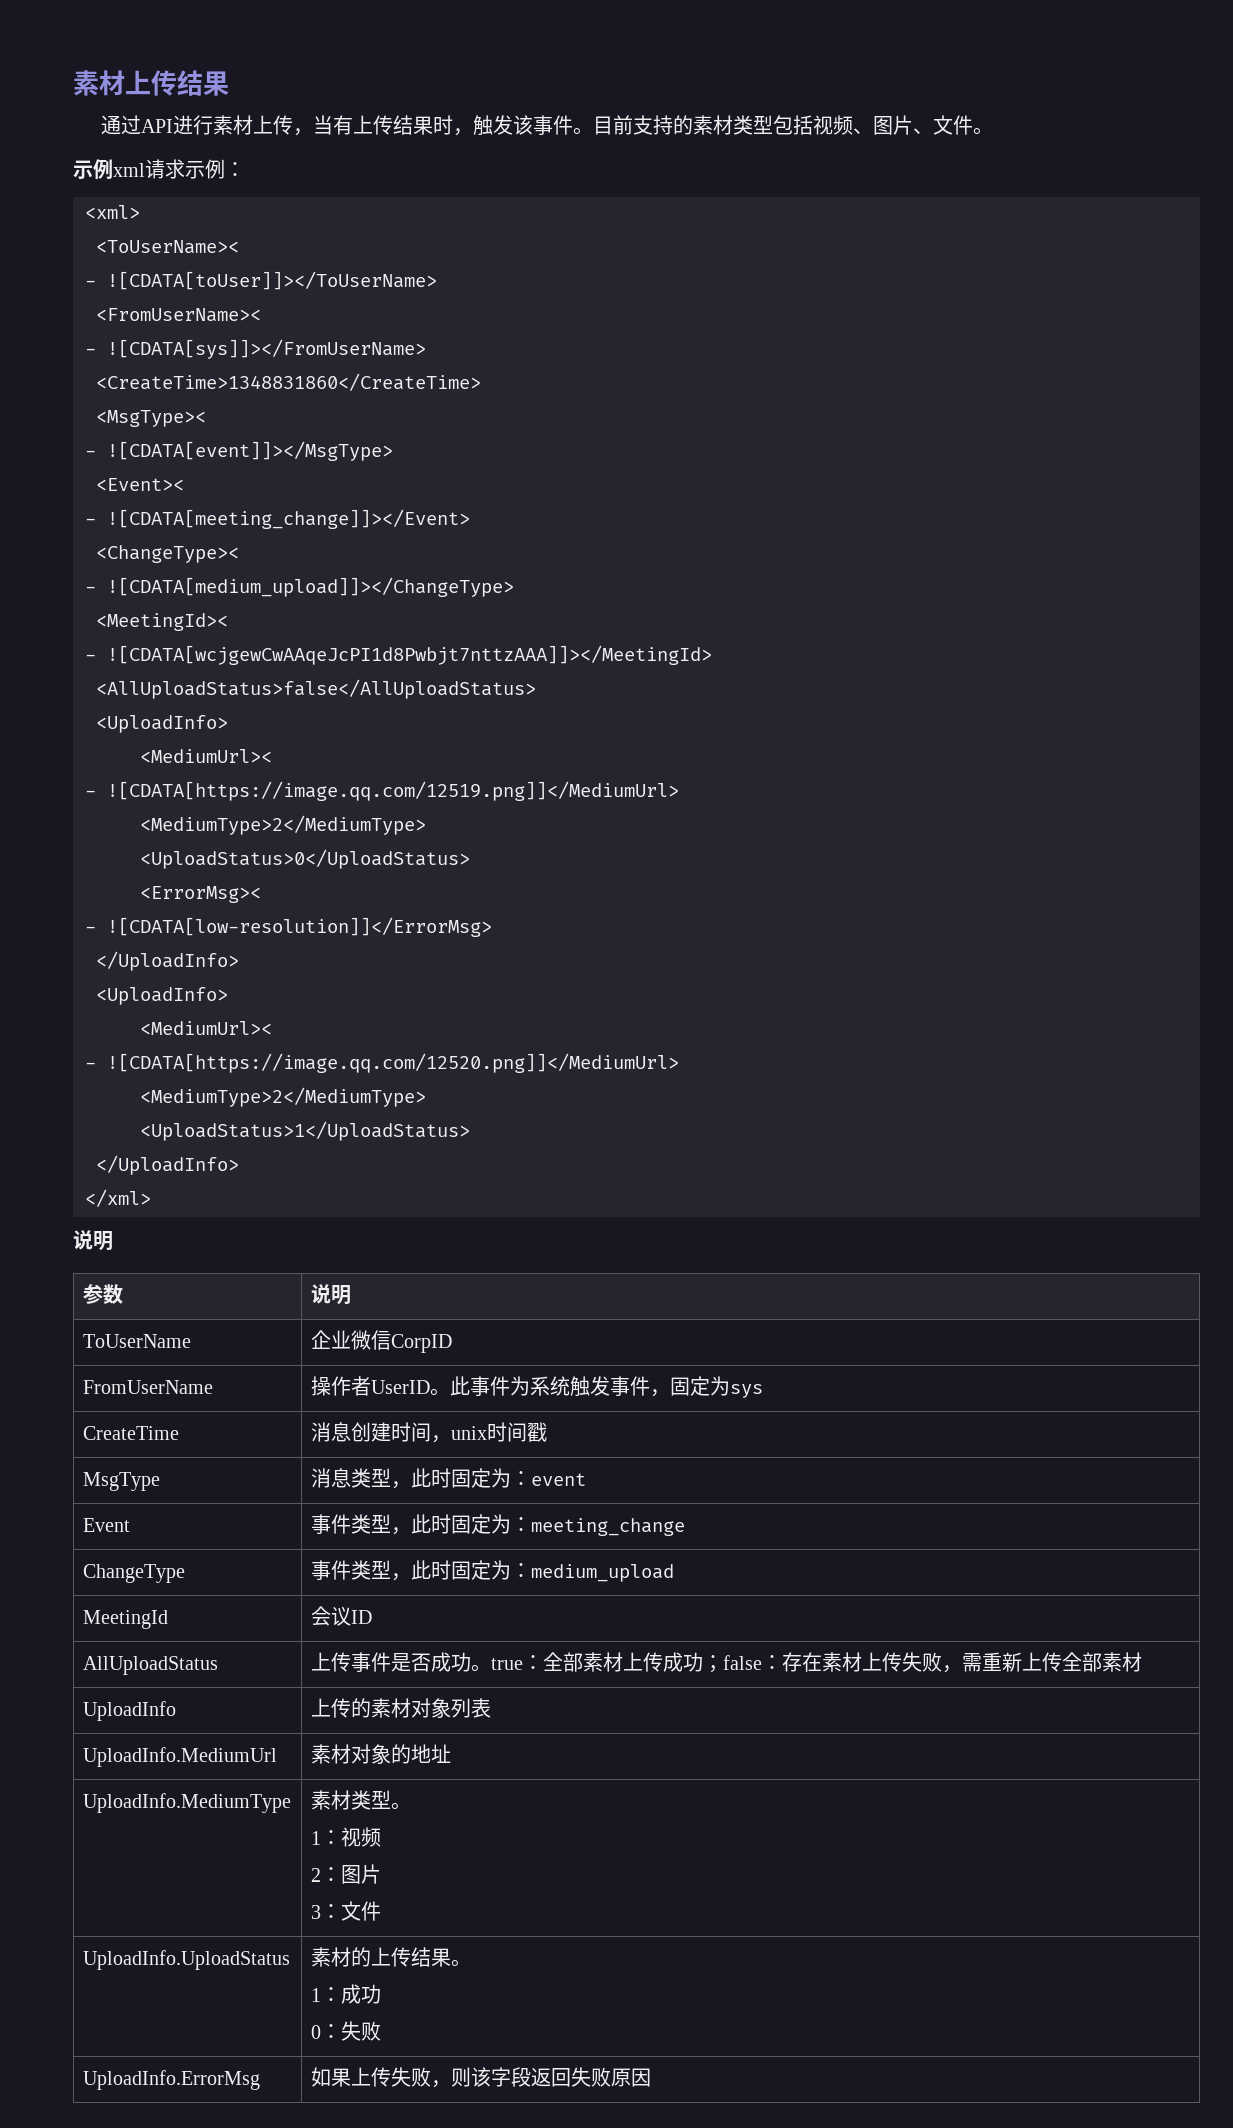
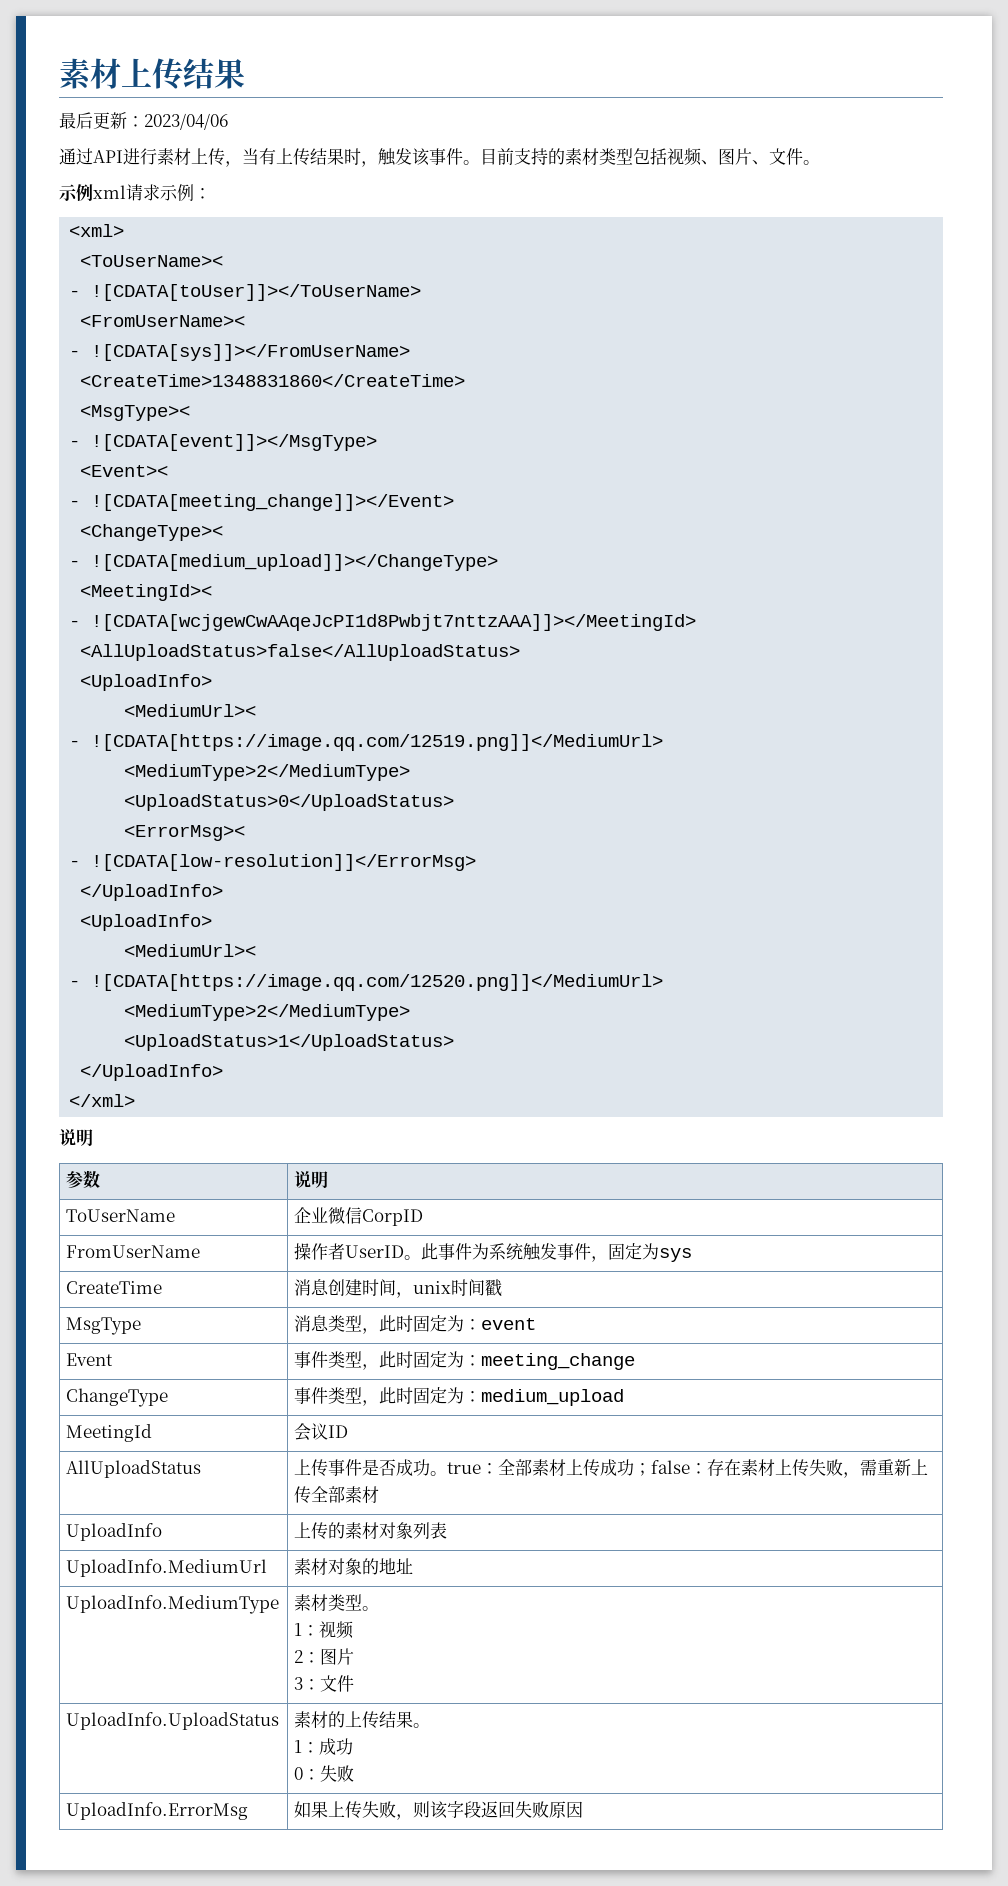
(229, 83) none -> [59,112,228,130] // 最后更新：2023/04/06

